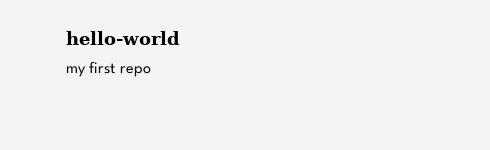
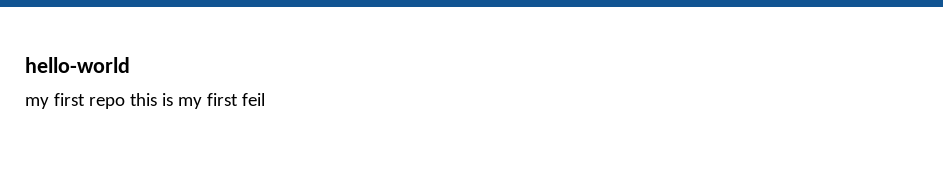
(151, 71) none -> [129,93,265,109] this is my first feil

